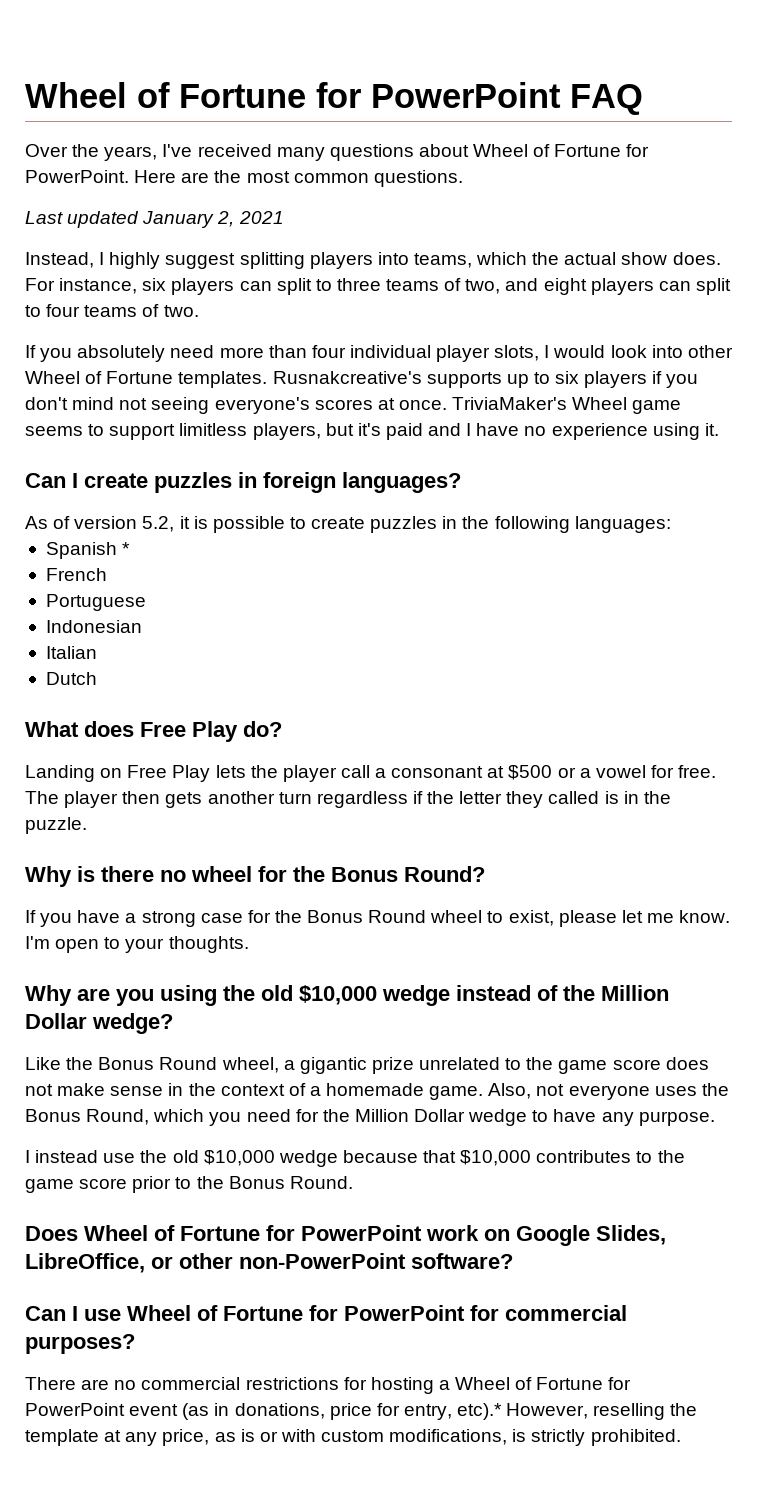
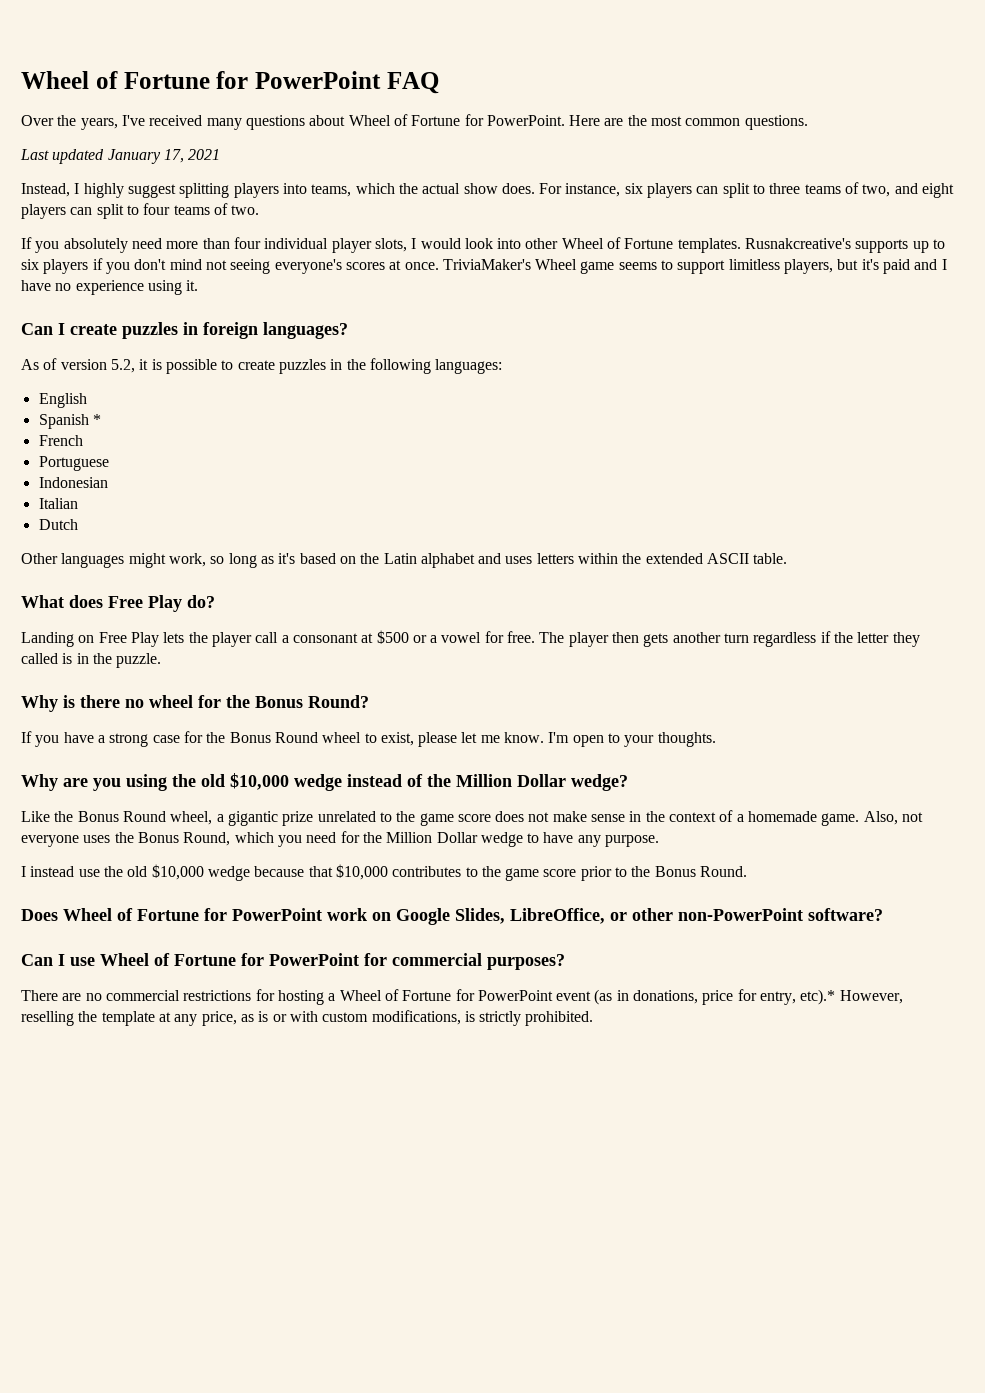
[217,211,235,227] 2, -> [163,149,184,163] 17,
(671, 524) none -> [38,393,87,408] // English
(97, 678) none -> [21,553,788,568] // Other languages might work, so long as it's based on the Latin alphabet and uses letters within the extended ASCII table.

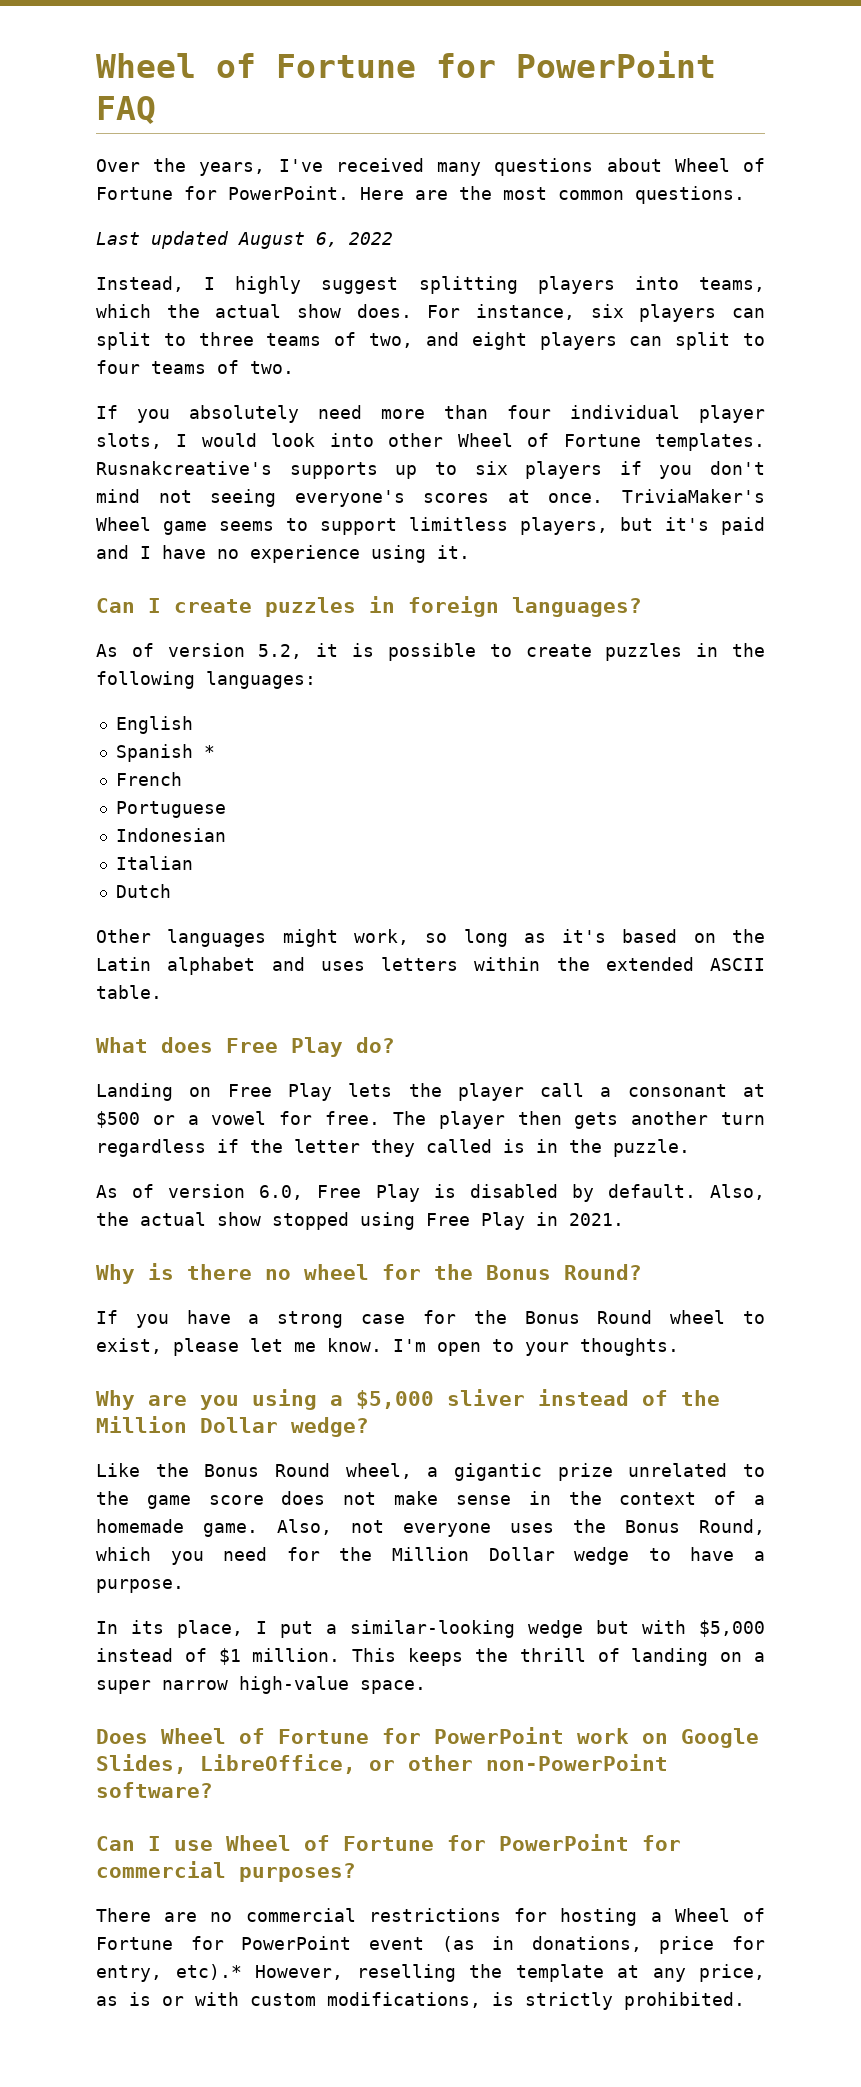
[107,149,221,164] January 17, 2021 -> [238,232,393,249] August 6, 2022
(162, 660) none -> [96,1184,766,1202] [96,1212,624,1230] // As of version 6.0, Free Play is disabled by default. Also, the actual show stopped using Free Play in 2021.
[172,773,342,791] the old $10,000 wedge -> [330,1389,525,1409] a $5,000 sliver
[577,835,601,847] any -> [754,1551,766,1561] a
[21,864,748,881] I instead use the old $10,000 wedge because that $10,000 contributes to the game score prior to the Bonus Round. -> [96,1620,765,1638] [96,1648,766,1666] [96,1676,426,1694] In its place, I put a similar-looking wedge but with $5,000 instead of $1 million. This keeps the thrill of landing on a super narrow high-value space.

